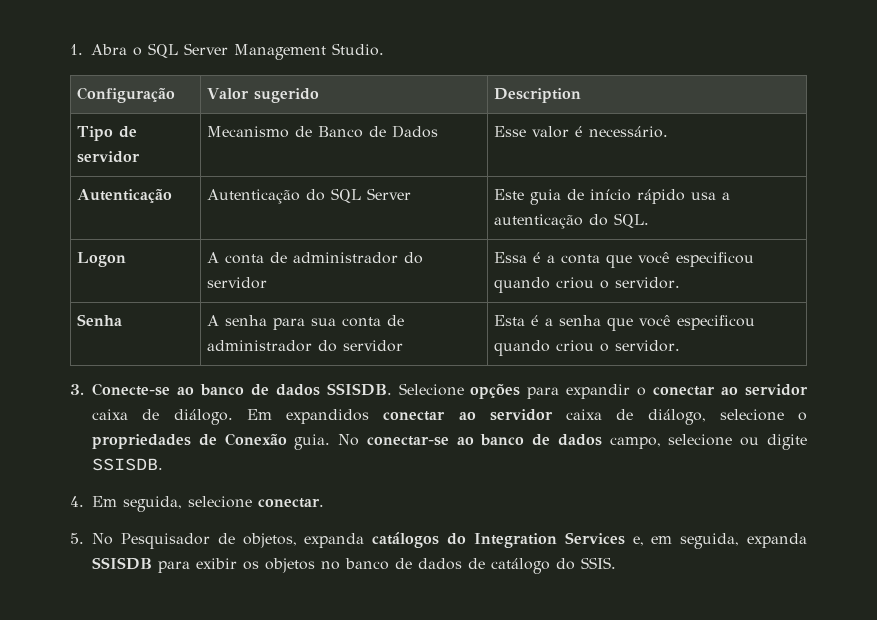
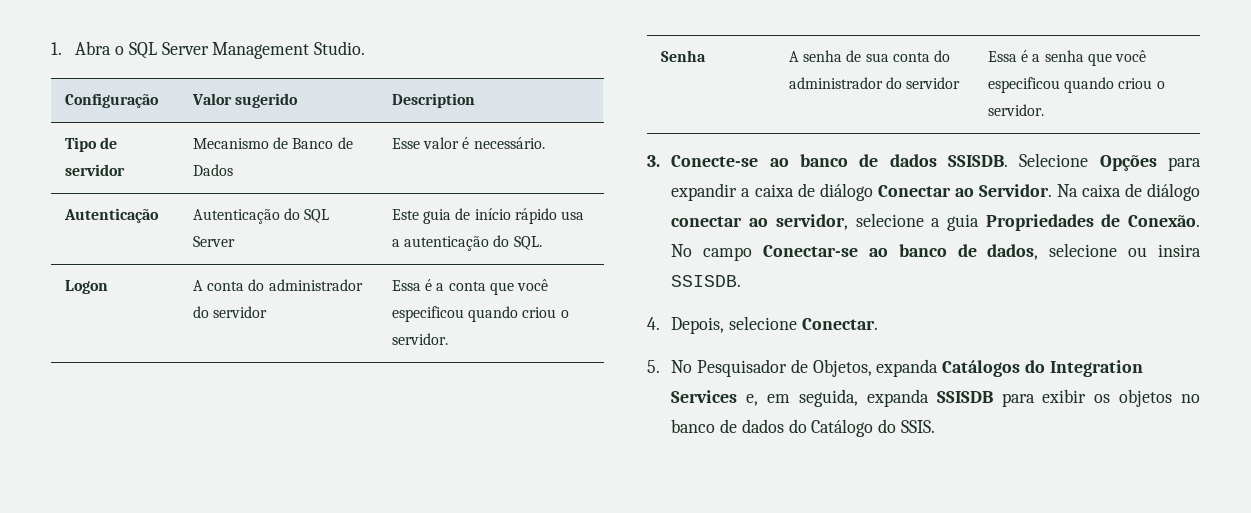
[270,252,288,263] de -> [248,279,265,291] do
[273,318,306,330] para -> [846,50,862,62] de
[387,315,405,326] [207,340,404,352] [494,315,526,326] de administrador do servidor | Esta -> [934,50,951,62] [788,77,961,89] [987,51,1017,62] do administrador do servidor | Essa
[470,383,521,399] opções -> [1099,155,1157,171] Opções
[637,384,808,396] [92,409,807,425] [92,433,661,450] o conectar ao servidor caixa de diálogo. Em expandidos conectar ao servidor caixa de diálogo, selecione o propriedades de Conexão guia. No conectar-se ao banco de dados campo, -> [741,183,1200,201] [671,213,1200,231] [671,244,1039,261] a caixa de diálogo Conectar ao Servidor. Na caixa de diálogo conectar ao servidor, selecione a guia Propriedades de Conexão. No campo Conectar-se ao banco de dados,
[766,434,807,450] digite -> [1158,244,1201,257] insira
[92,496,324,512] Em seguida, selecione conectar. -> [671,316,878,334] Depois, selecione Conectar.
[242,532,440,548] objetos, expanda catálogos -> [812,359,1021,377] Objetos, expanda Catálogos
[468,558,550,574] de catálogo -> [788,419,874,437] do Catálogo

